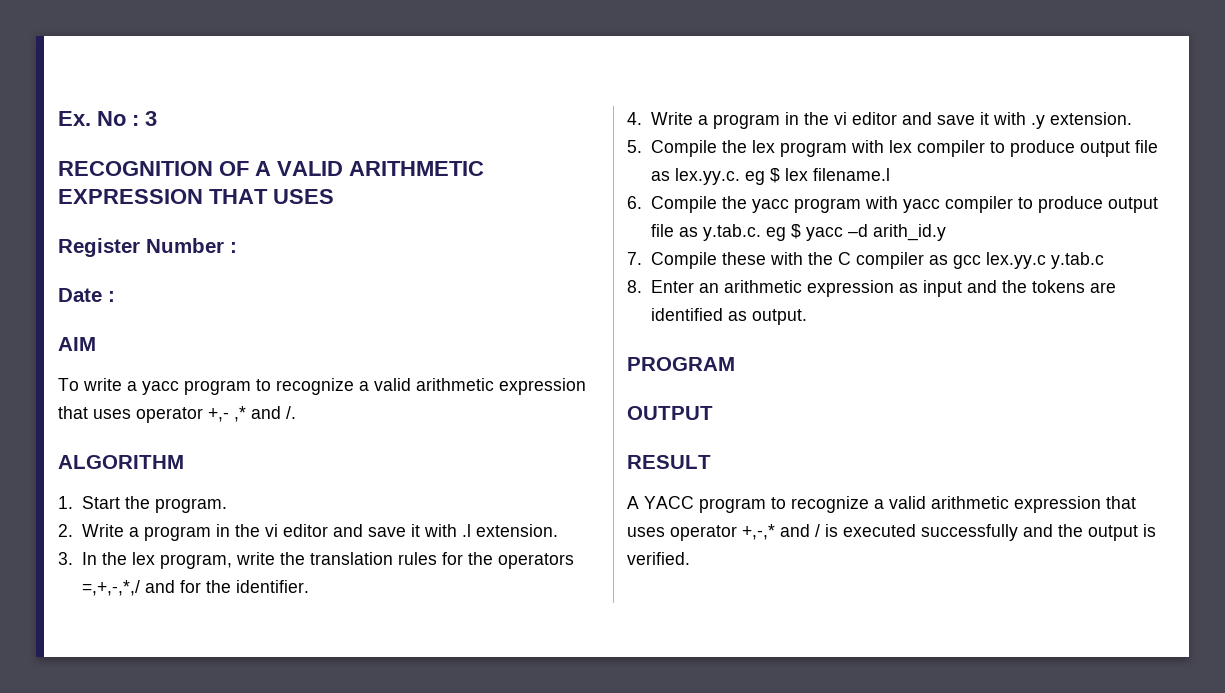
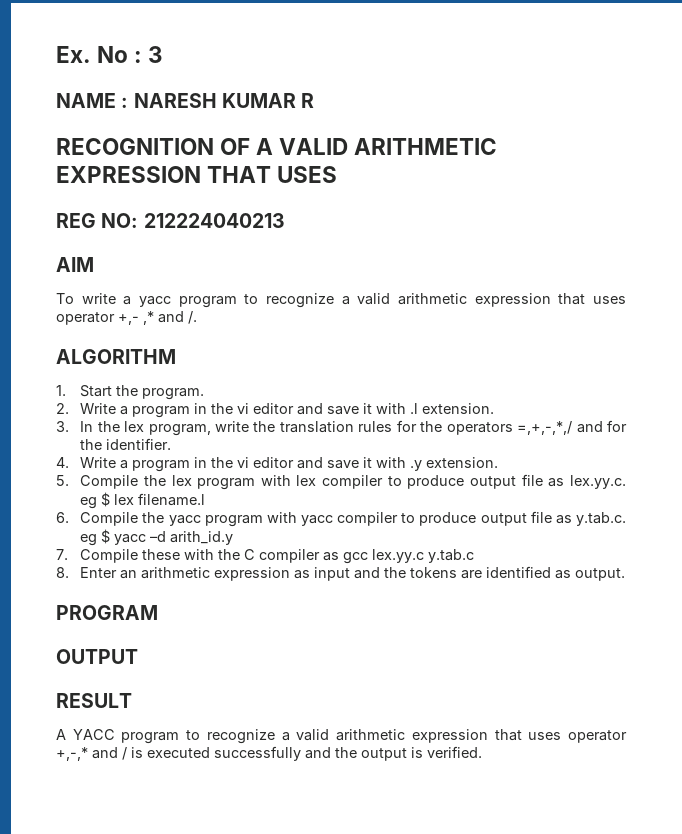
(157, 118) none -> [56,93,315,108] // NAME : NARESH KUMAR R
[58,238,237,257] [58,288,115,302] Register Number : // Date : -> [56,213,285,228] REG NO: 212224040213

